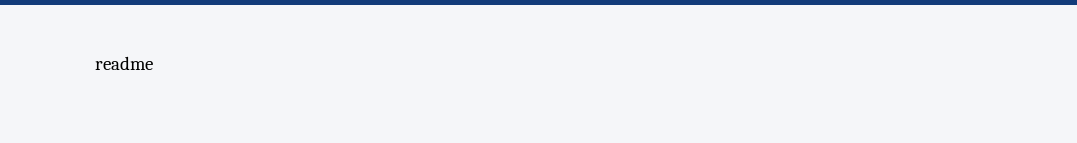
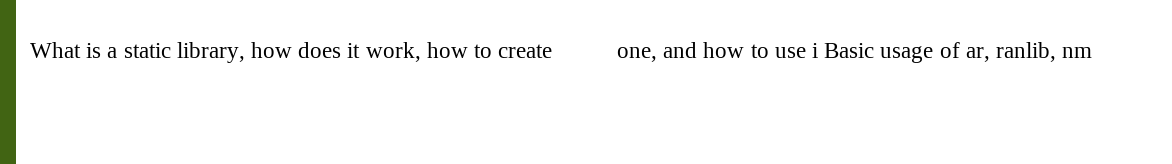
[95,56,153,70] readme -> [30,42,1093,63] What is a static library, how does it work, how to create one, and how to use i Basic usage of ar, ranlib, nm

